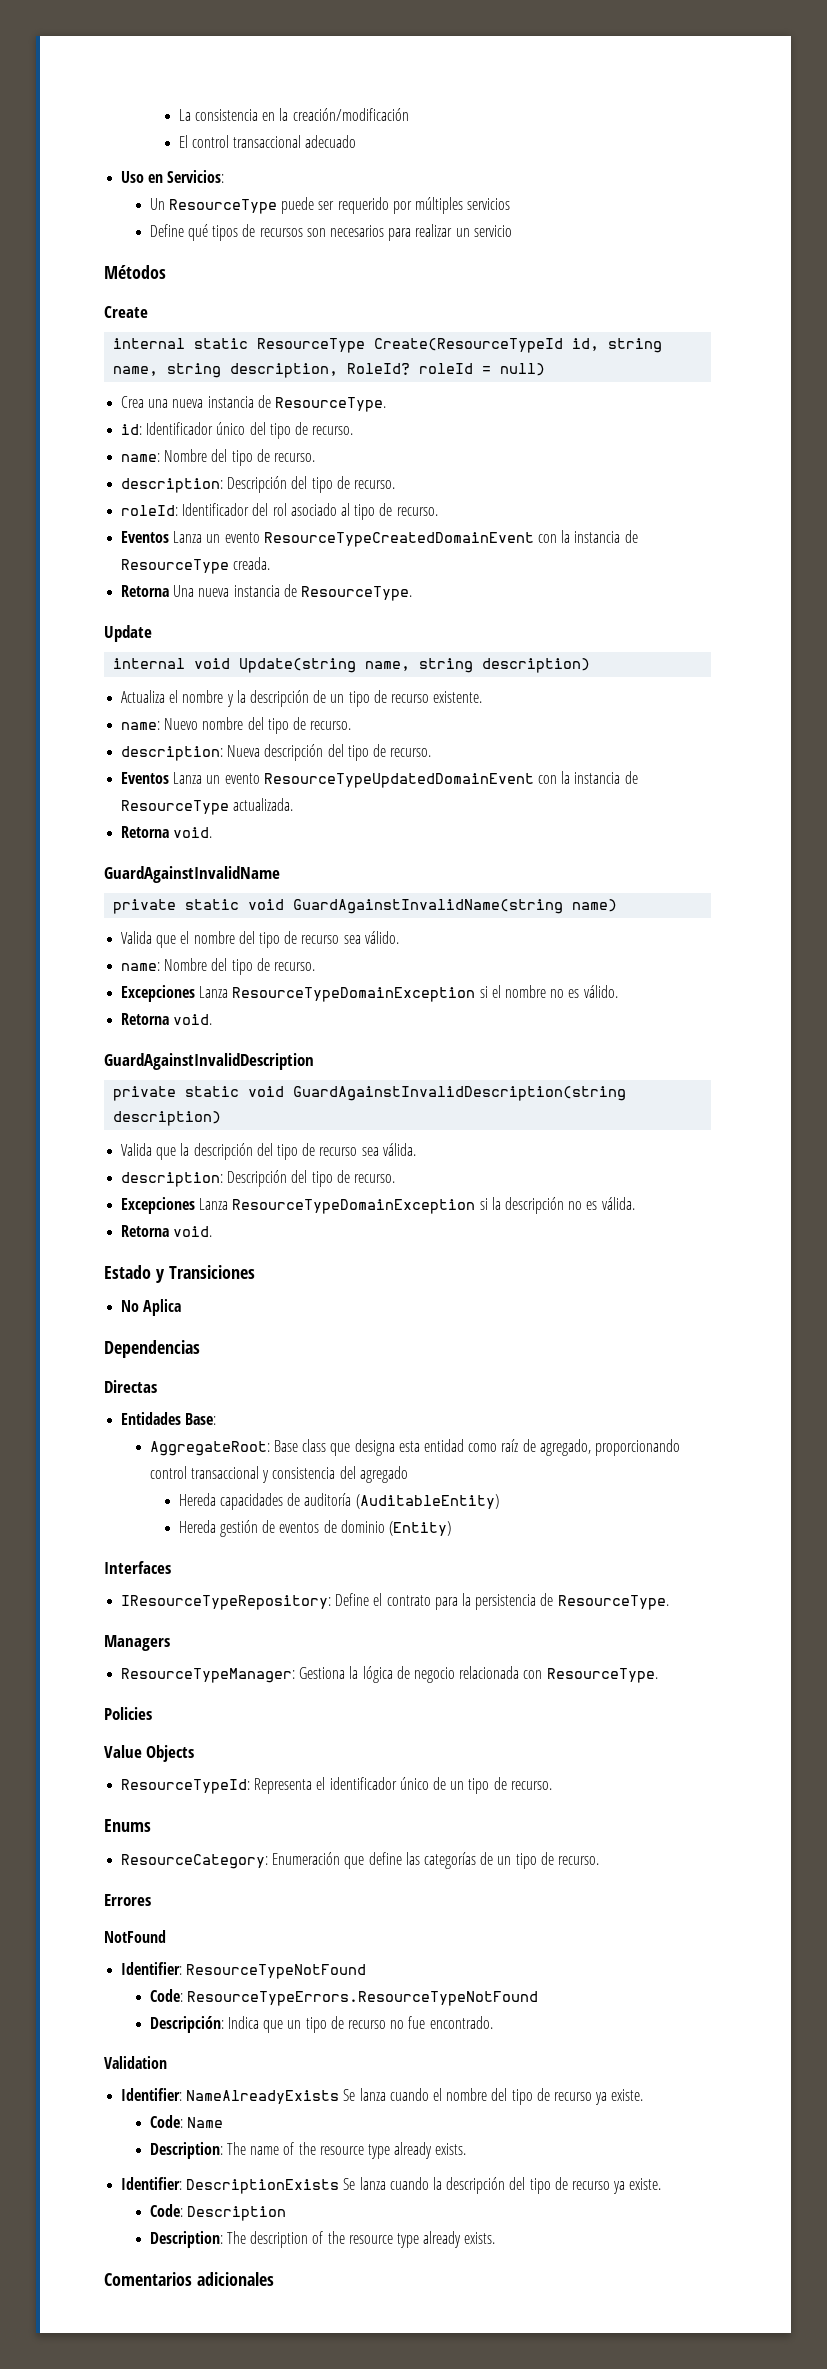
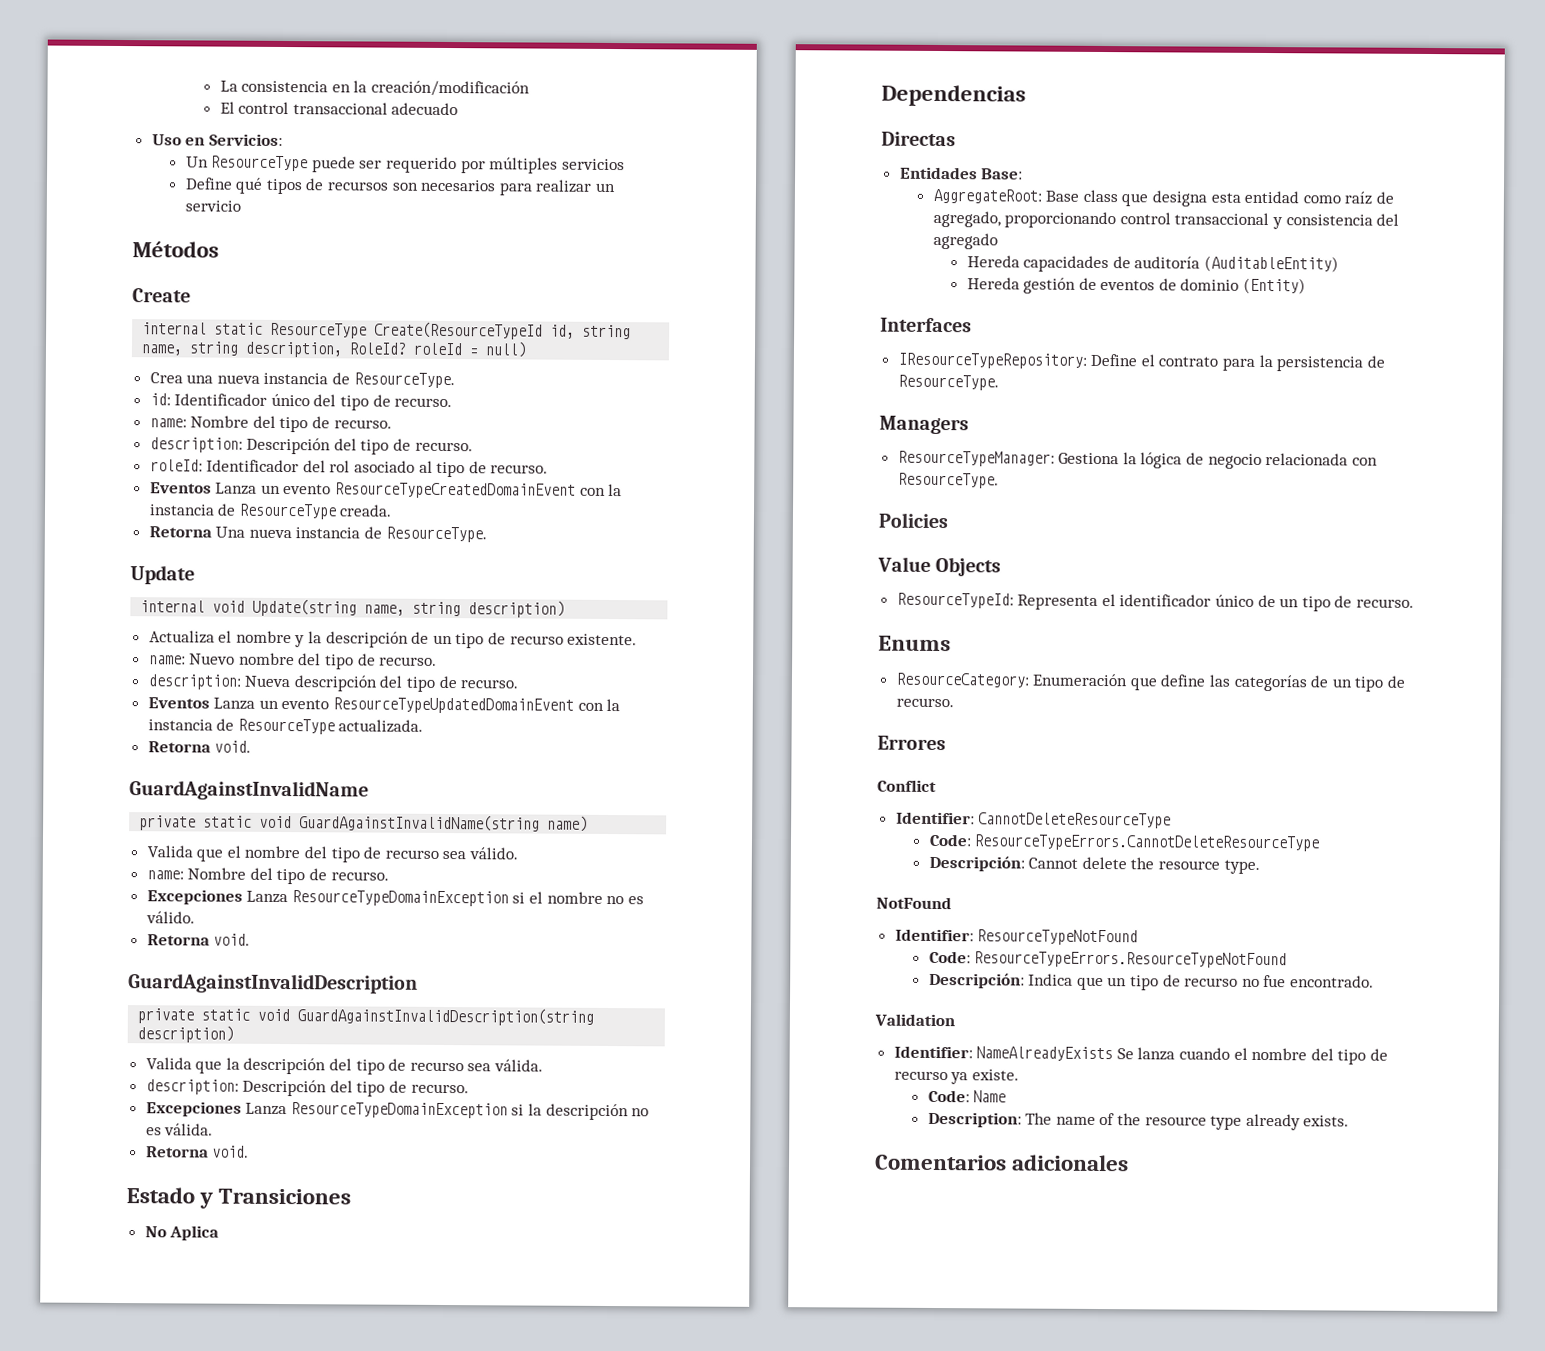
(151, 1900) none -> [877,779,937,793] [895,811,1172,829] [928,833,1321,852] [928,855,1260,874] // Conflict // Identifier: CannotDeleteResourceType // Code: ResourceTypeErrors.CannotDeleteResourceType // Descripción: Cannot delete the resource type.
[121,2177,662,2194] [149,2204,287,2221] [149,2231,496,2248] // Identifier: DescriptionExists Se lanza cuando la descripción del tipo de recurso ya existe. // Code: Description // Description: The description of the resource type already exists. -> (1350, 1121) none

